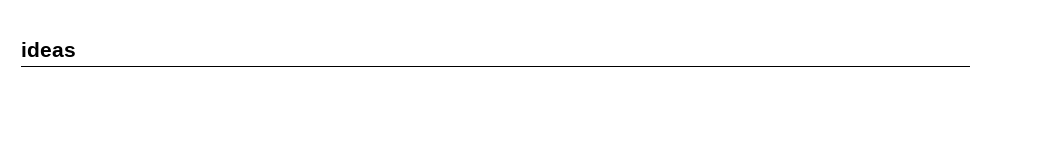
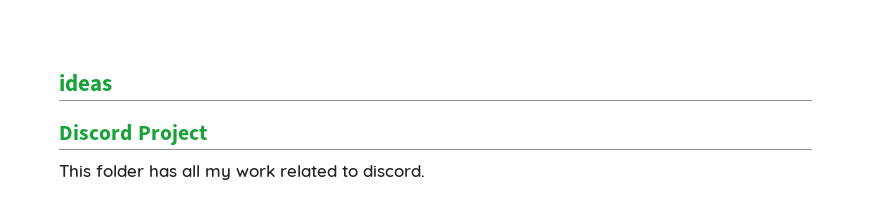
(76, 49) none -> [59,124,207,145] [59,165,425,180] // Discord Project // This folder has all my work related to discord.

